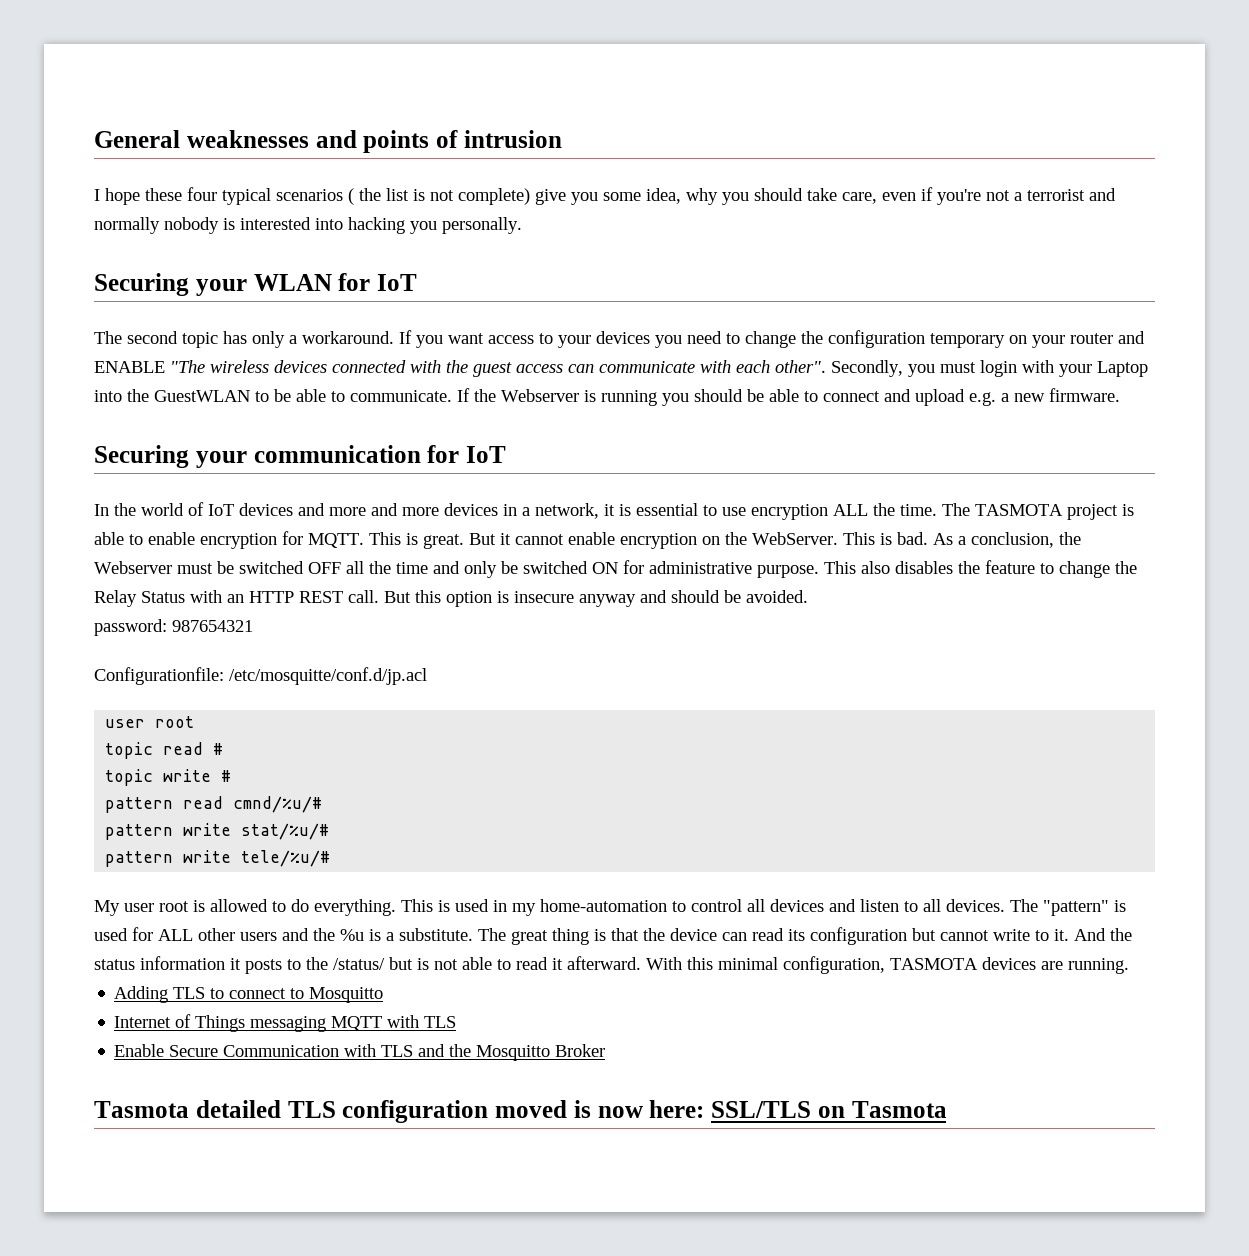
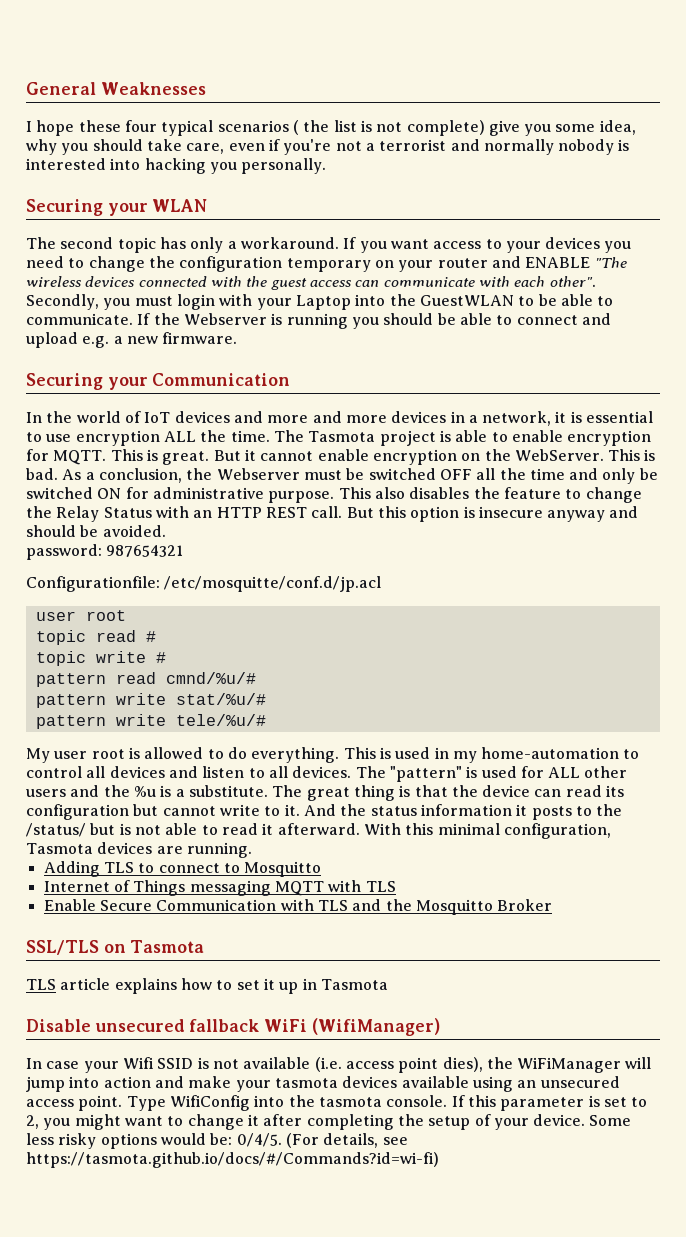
[186,130,562,153] weaknesses and points of intrusion -> [100,82,206,95] Weaknesses
[338,273,417,291] for IoT -> (208, 205) none
[253,445,506,463] communication for IoT -> [152,373,291,386] Communication
[975,504,1063,516] TASMOTA -> [308,431,376,442] Tasmota
[890,958,978,970] TASMOTA -> [26,843,93,854] Tasmota
[94,1100,947,1123] Tasmota detailed TLS configuration moved is now here: SSL/TLS on Tasmota -> [26,940,205,955] [26,978,388,994] [26,1018,440,1036] [26,1057,652,1073] [26,1076,620,1092] [26,1095,648,1111] [26,1114,632,1130] [26,1133,408,1149] [26,1152,439,1168] SSL/TLS on Tasmota // TLS article explains how to set it up in Tasmota // Disable unsecured fallback WiFi (WifiManager) // In case your Wifi SSID is not available (i.e. access point dies), the WiFiManager will jump into action and make your tasmota devices available using an unsecured access point. Type WifiConfig into the tasmota console. If this parameter is set to 2, you might want to change it after completing the setup of your device. Some less risky options would be: 0/4/5. (For details, see https://tasmota.github.io/docs/#/Commands?id=wi-fi)

